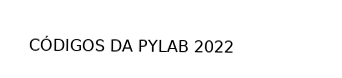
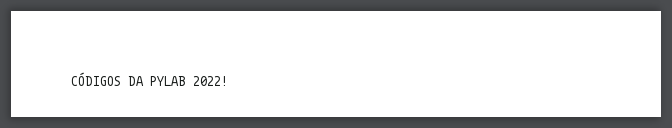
[193,40,234,53] 2022 -> [193,76,228,86] 2022!

